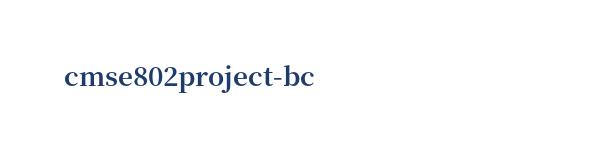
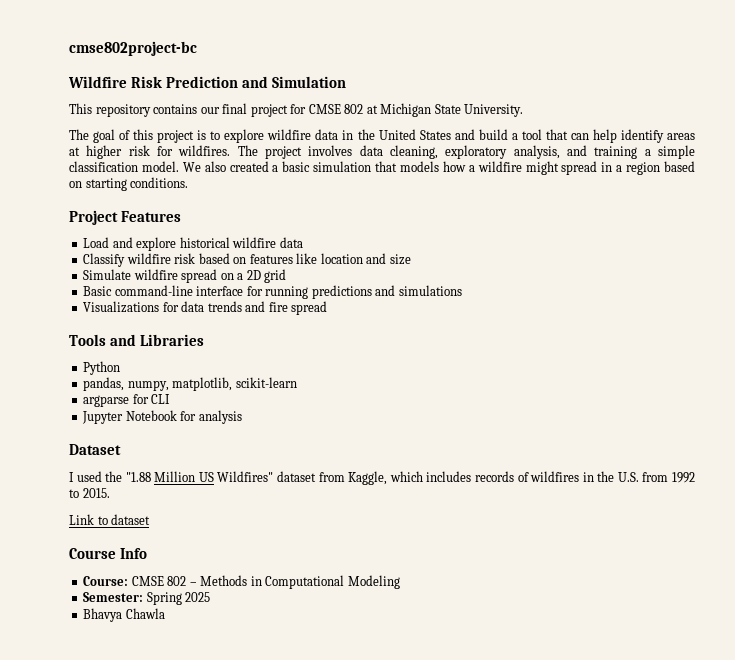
(315, 79) none -> [68,76,346,88] [69,103,524,117] [69,129,695,143] [69,145,696,159] [69,161,696,175] [69,177,189,191] [69,210,181,225] [83,237,303,251] [83,253,411,267] [83,269,287,283] [83,285,462,299] [83,301,328,315] [69,334,204,346] [83,361,121,375] [83,377,297,391] [83,394,171,407] [82,410,242,424] [69,444,121,455] [69,471,695,485] [69,488,110,498] [69,514,151,525] [69,548,147,559] [83,575,400,589] [83,592,211,605] [83,608,165,622] // Wildfire Risk Prediction and Simulation // This repository contains our final project for CMSE 802 at Michigan State University. // The goal of this project is to explore wildfire data in the United States and build a tool that can help identify areas at higher risk for wildfires. The project involves data cleaning, exploratory analysis, and training a simple classification model. We also created a basic simulation that models how a wildfire might spread in a region based on starting conditions. // Project Features // Load and explore historical wildfire data // Classify wildfire risk based on features like location and size // Simulate wildfire spread on a 2D grid // Basic command-line interface for running predictions and simulations // Visualizations for data trends and fire spread // Tools and Libraries // Python // pandas, numpy, matplotlib, scikit-learn // argparse for CLI // Jupyter Notebook for analysis // Dataset // I used the "1.88 Million US Wildfires" dataset from Kaggle, which includes records of wildfires in the U.S. from 1992 to 2015. // Link to dataset // Course Info // Course: CMSE 802 – Methods in Computational Modeling // Semester: Spring 2025 // Bhavya Chawla

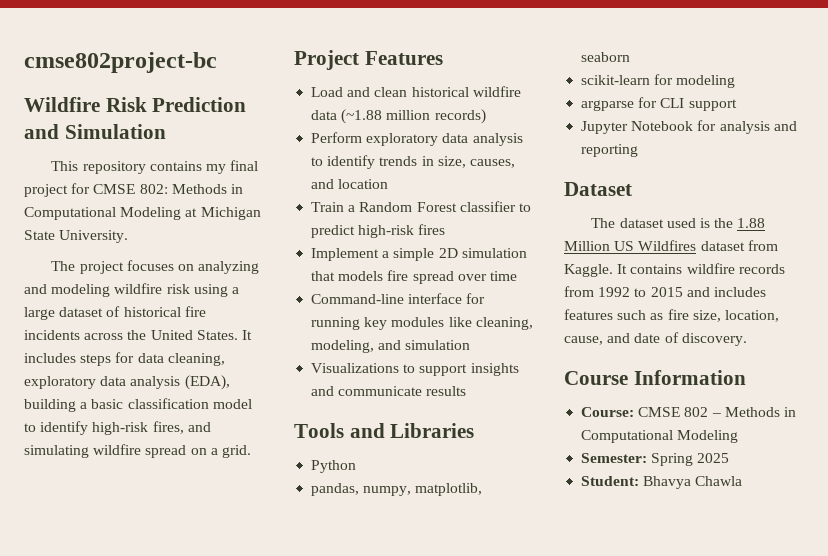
[200,107,220,114] our -> [206,164,227,174] my
[344,104,364,114] 802 -> [139,184,243,194] [24,207,182,220] 802: Methods in Computational Modeling
[93,129,695,143] [69,145,696,159] [69,161,696,175] [69,177,189,191] goal of this project is to explore wildfire data in the United States and build a tool that can help identify areas at higher risk for wildfires. The project involves data cleaning, exploratory analysis, and training a simple classification model. We also created a basic simulation that models how a wildfire might spread in a region based on starting conditions. -> [79,260,260,274] [24,283,239,297] [24,306,206,320] [24,330,252,340] [24,352,225,366] [24,375,230,390] [24,398,252,412] [24,421,211,435] [24,444,251,458] project focuses on analyzing and modeling wildfire risk using a large dataset of historical fire incidents across the United States. It includes steps for data cleaning, exploratory data analysis (EDA), building a basic classification model to identify high-risk fires, and simulating wildfire spread on a grid.
[136,237,177,251] explore -> [374,87,408,97] clean
[83,253,411,267] [83,269,287,283] [83,285,462,299] [83,301,328,315] // Classify wildfire risk based on features like location and size // Simulate wildfire spread on a 2D grid // Basic command-line interface for running predictions and simulations // Visualizations for data trends and fire spread -> [341,109,486,124] [311,132,523,146] [311,155,515,169] [311,179,389,189] [311,201,531,212] [311,224,446,238] [311,248,527,261] [311,270,517,284] [311,293,486,304] [311,317,533,330] [311,340,471,353] [311,363,519,376] [311,386,467,396] (~1.88 million records) // Perform exploratory data analysis to identify trends in size, causes, and location // Train a Random Forest classifier to predict high-risk fires // Implement a simple 2D simulation that models fire spread over time // Command-line interface for running key modules like cleaning, modeling, and simulation // Visualizations to support insights and communicate results
(233, 384) none -> [581,52,631,62] seaborn //
(297, 382) none -> [654,74,736,88] for modeling
(171, 399) none -> [688,99,737,111] support
(242, 417) none -> [773,121,797,131] [581,144,639,157] and reporting
[69,471,151,482] I used the "1.88 -> [591,218,766,228] The dataset used is the 1.88
[217,471,274,482] Wildfires" -> [638,240,697,251] Wildfires
[348,471,695,485] [69,488,110,498] [69,514,151,525] Kaggle, which includes records of wildfires in the U.S. from 1992 to 2015. // Link to dataset -> [564,263,785,277] [564,286,766,297] [564,309,779,322] [564,332,747,346] Kaggle. It contains wildfire records from 1992 to 2015 and includes features such as fire size, location, cause, and date of discovery.
[119,548,147,559] Info -> [633,370,746,385] Information
(211, 597) none -> [581,476,640,486] Student:

